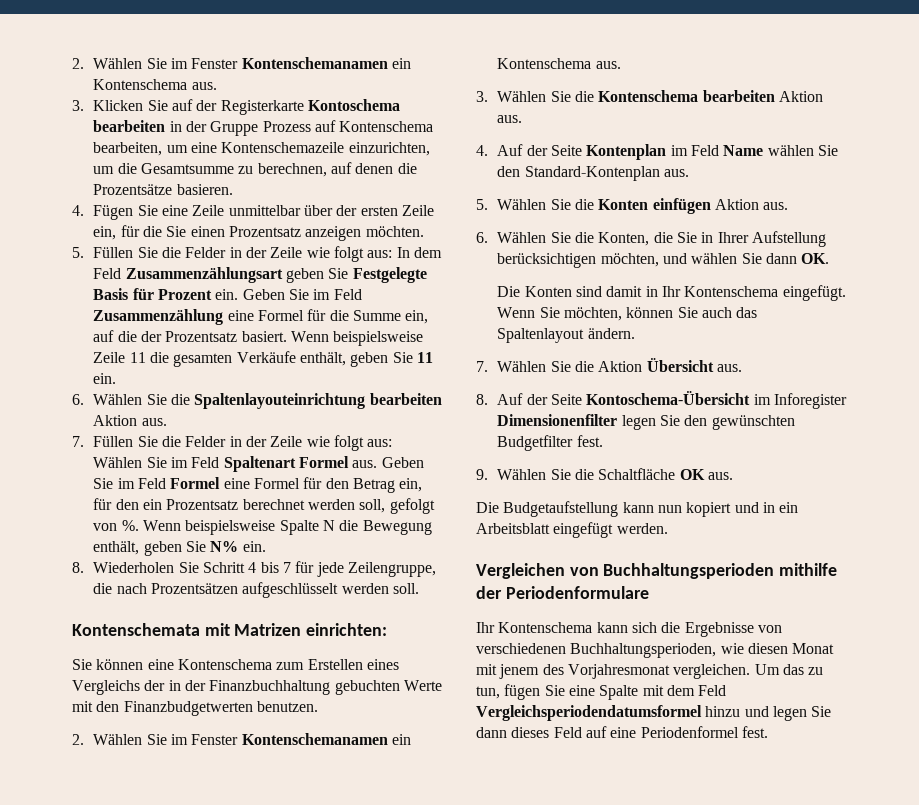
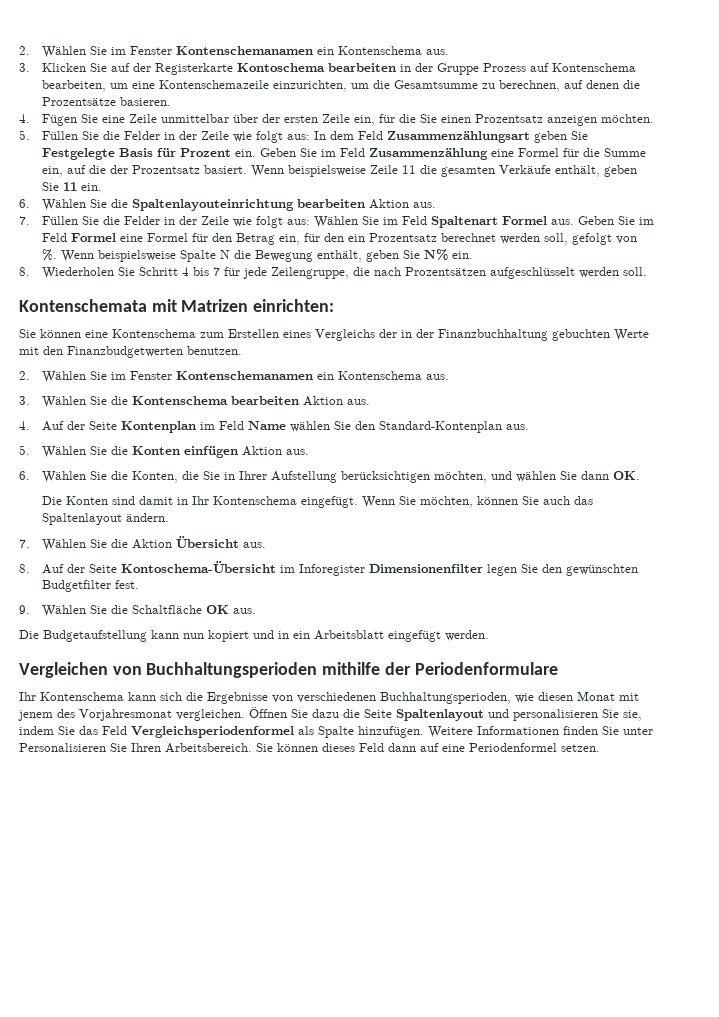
[754,664,824,675] [476,684,727,700] [476,705,832,721] [476,727,507,738] Um das zu tun, fügen Sie eine Spalte mit dem Feld Vergleichsperiodendatumsformel hinzu und legen Sie dann -> [249,707,642,721] [19,726,653,738] [19,743,318,753] Öffnen Sie dazu die Seite Spaltenlayout und personalisieren Sie sie, indem Sie das Feld Vergleichsperiodenformel als Spalte hinzufügen. Weitere Informationen finden Sie unter Personalisieren Sie Ihren Arbeitsbereich. Sie können
(582, 732) none -> [388,743,416,752] dann
[741,726,768,738] fest. -> [561,744,600,752] setzen.

